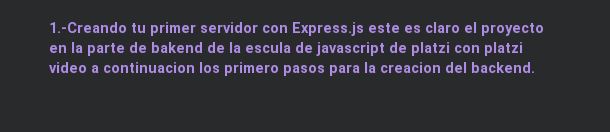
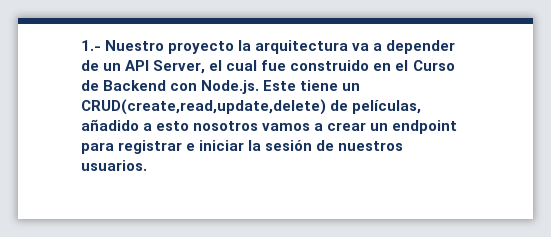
[49,22,544,36] [49,42,523,56] [49,62,535,76] 1.-Creando tu primer servidor con Express.js este es claro el proyecto en la parte de bakend de la escula de javascript de platzi con platzi video a continuacion los primero pasos para la creacion del backend. -> [81,40,456,54] [81,60,455,74] [81,80,361,94] [81,99,422,115] [81,119,458,134] [81,140,404,154] [81,160,147,171] 1.- Nuestro proyecto la arquitectura va a depender de un API Server, el cual fue construido en el Curso de Backend con Node.js. Este tiene un CRUD(create,read,update,delete) de películas, añadido a esto nosotros vamos a crear un endpoint para registrar e iniciar la sesión de nuestros usuarios.

